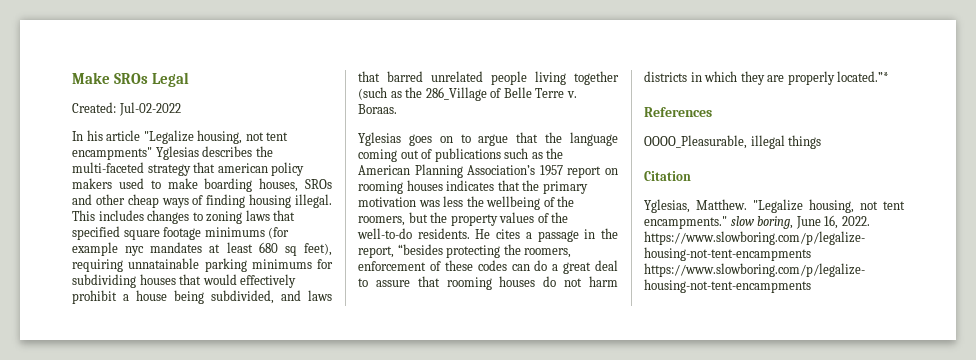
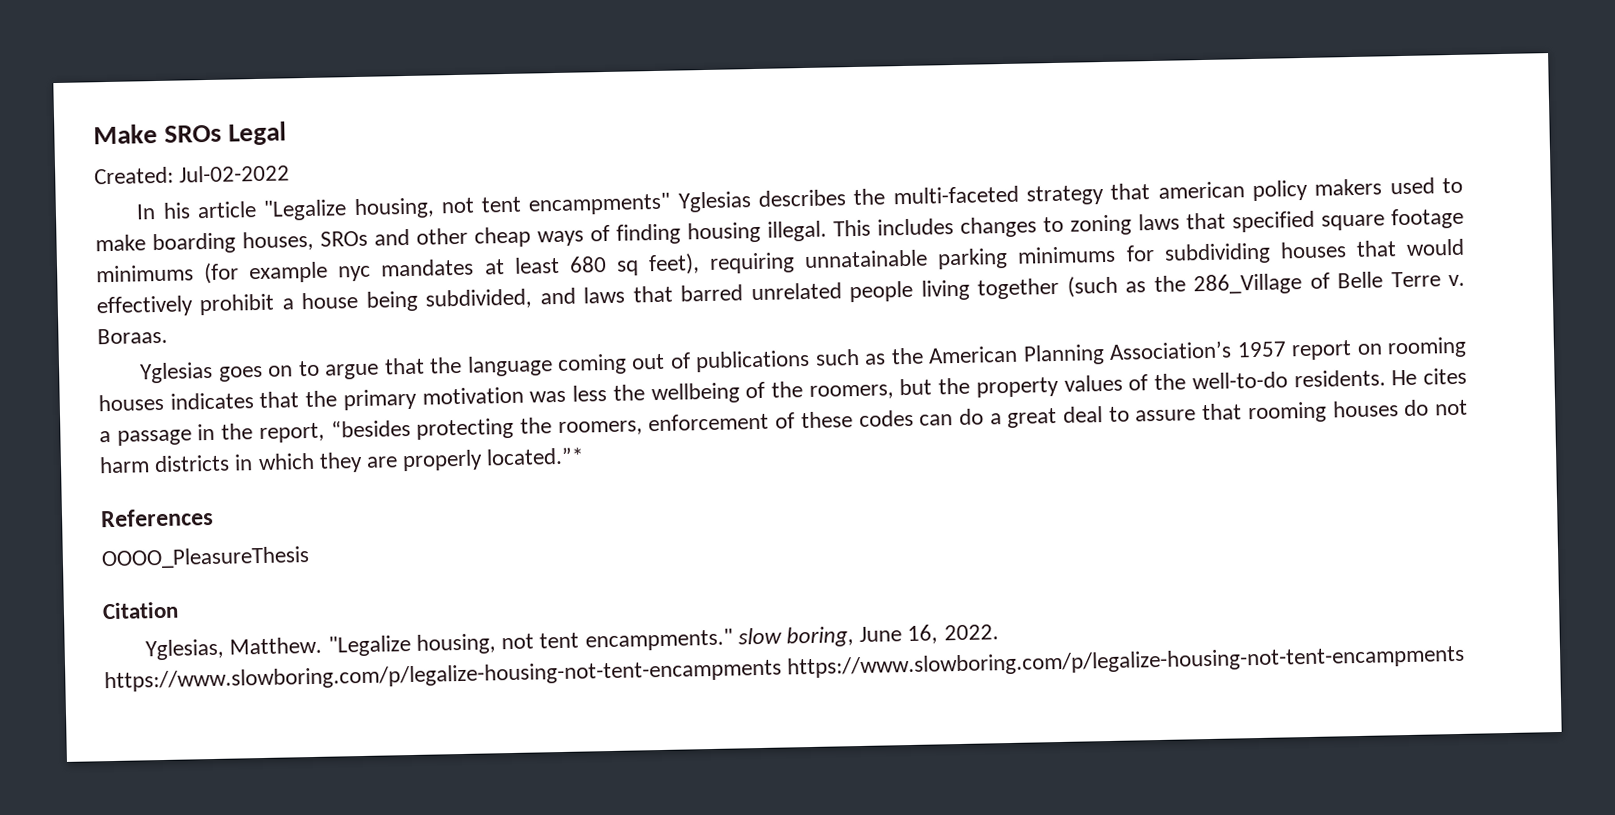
[644,135,822,149] OOOO_Pleasurable, illegal things -> [101,546,310,570] OOOO_PleasureThesis

